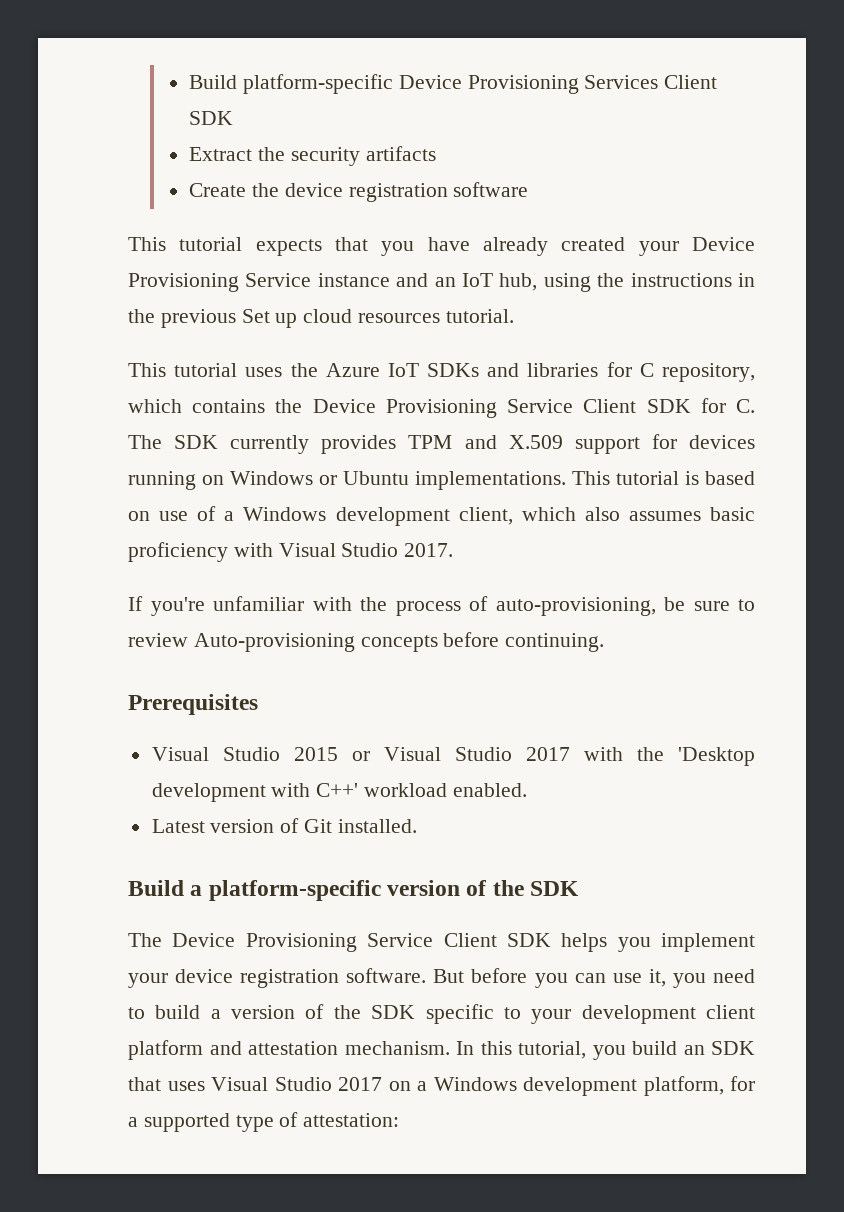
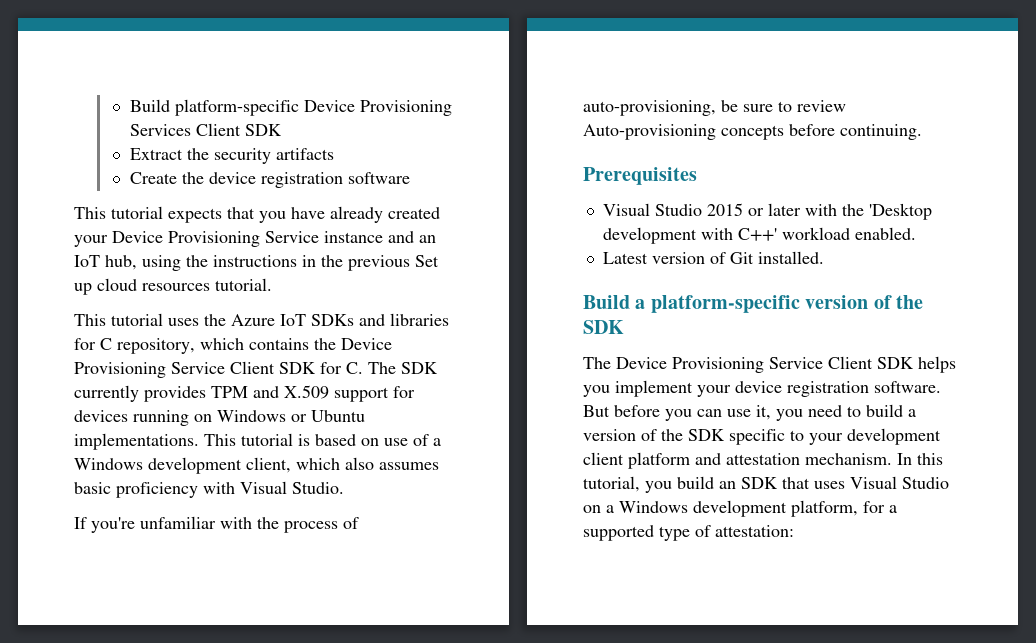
[341,543,454,557] Studio 2017. -> [292,482,344,494] Studio.
[383,747,570,761] Visual Studio 2017 -> [767,203,801,216] later
[338,1077,382,1091] 2017 -> (949, 483) none

